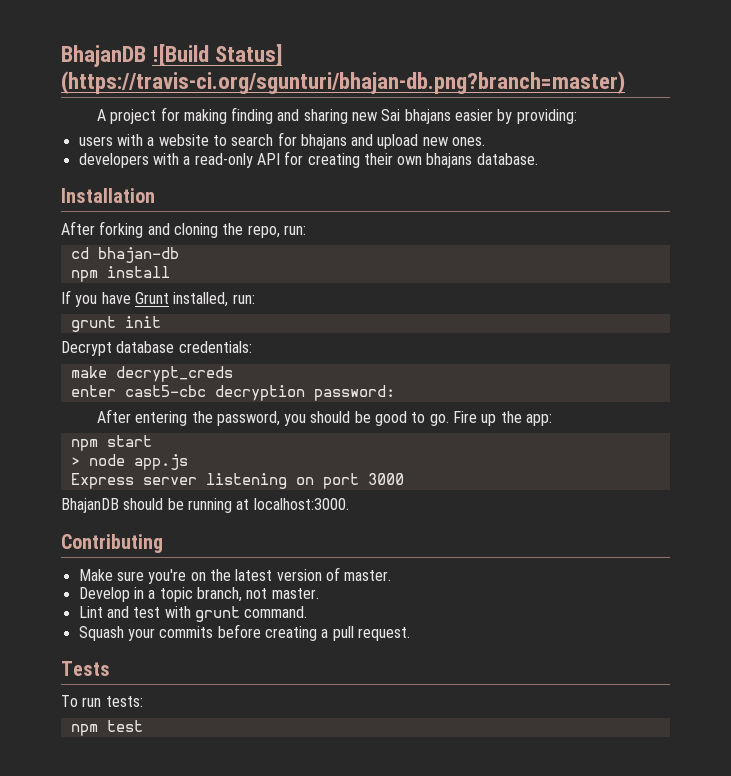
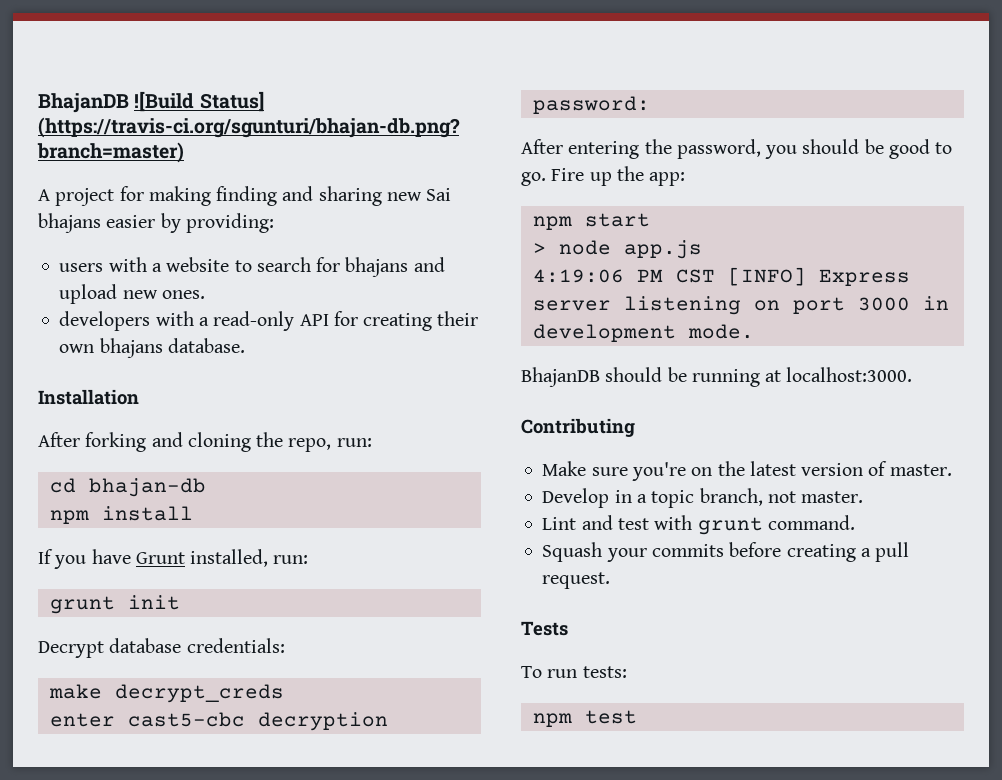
(188, 462) none -> [532,267,806,286] 4:19:06 PM CST [INFO]
(404, 479) none -> [922,296,949,310] [532,324,754,342] in development mode.

